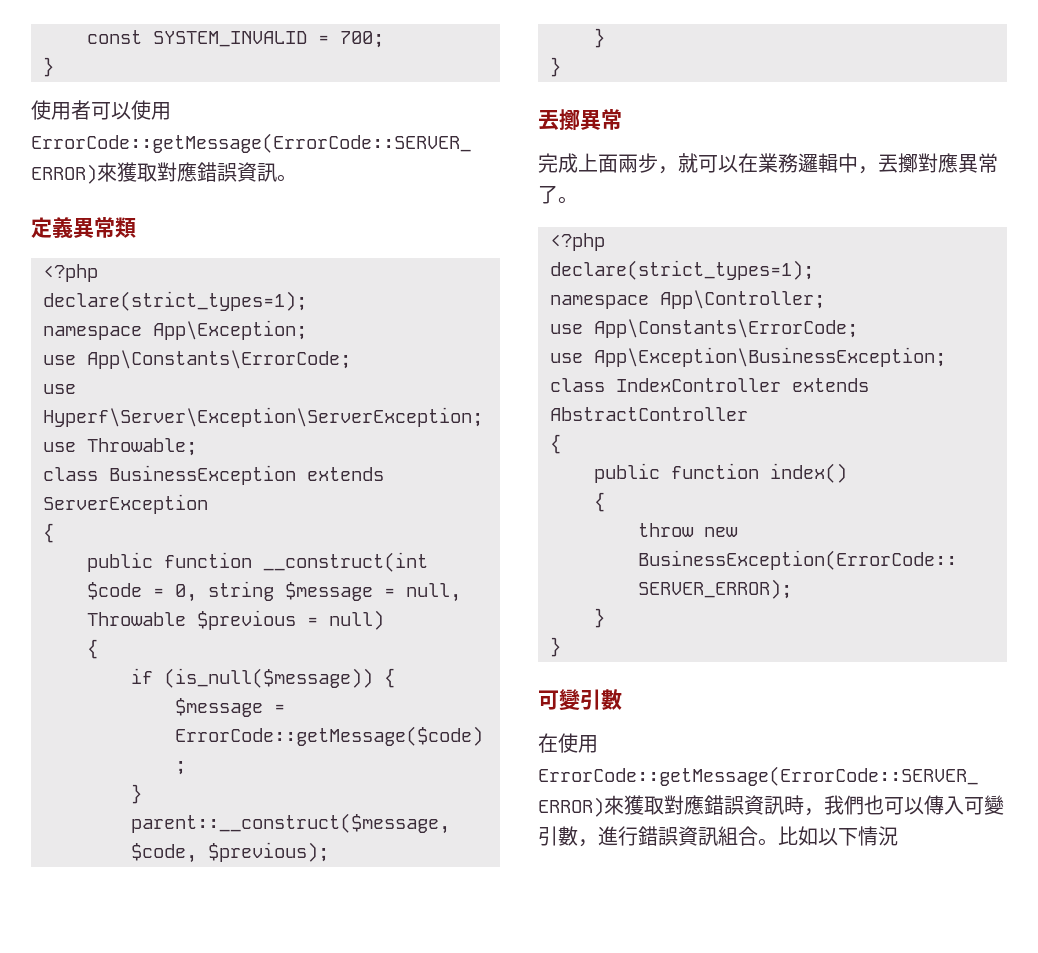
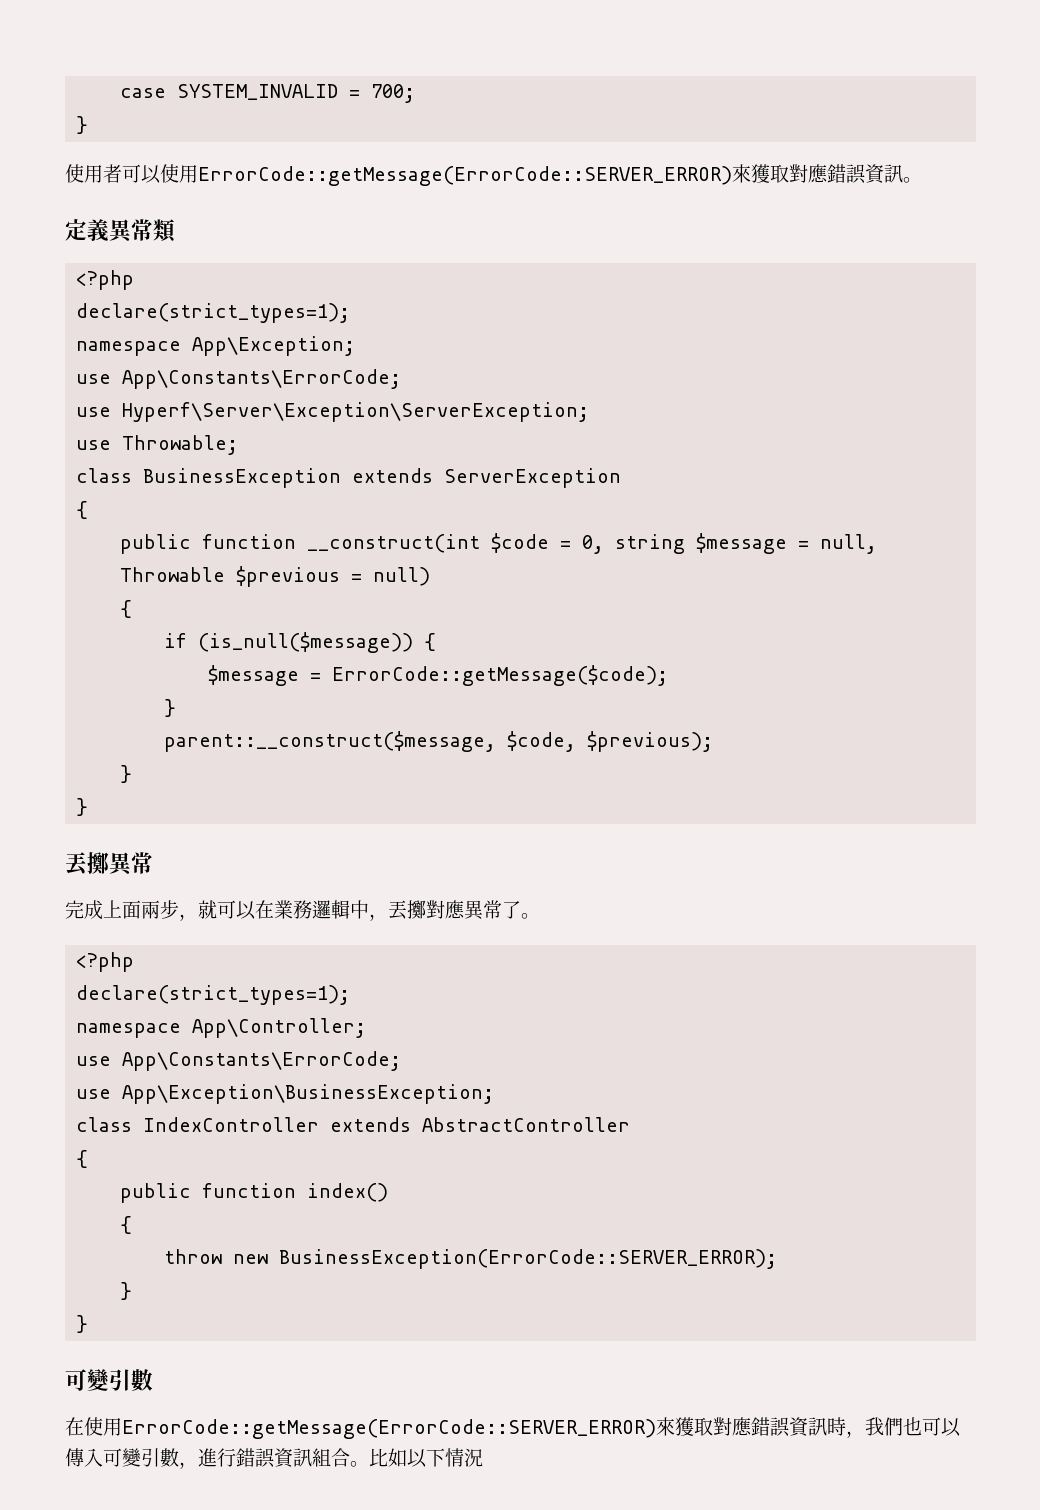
[87,30,142,44] const -> [120,88,167,98] case

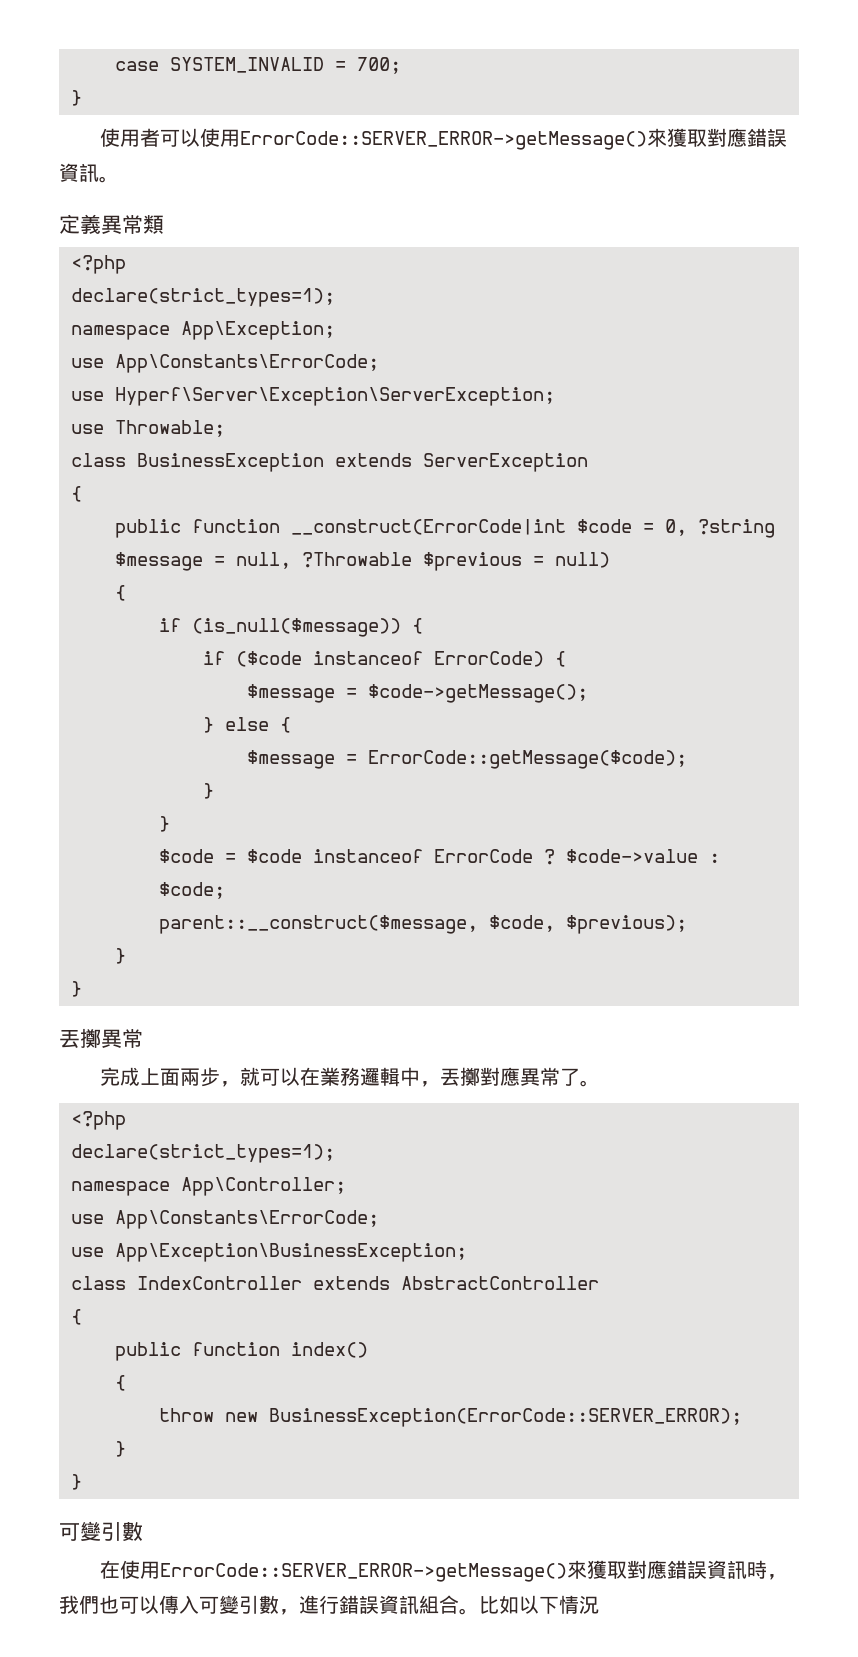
[198,166,732,186] ErrorCode::getMessage(ErrorCode::SERVER_ERROR) -> [240,131,648,150] ErrorCode::SERVER_ERROR->getMessage()
[307,534,481,553] __construct(int -> [291,519,566,535] __construct(ErrorCode|int
[615,534,686,554] string -> [698,519,775,538] ?string
[120,567,226,582] Throwable -> [302,552,412,568] ?Throwable
[208,665,669,686] [164,699,177,717] $message = ErrorCode::getMessage($code); // } -> [203,651,566,667] [247,684,588,703] [203,717,291,733] [247,750,687,769] [203,783,214,799] [159,816,170,832] [159,849,720,865] [159,882,225,899] if ($code instanceof ErrorCode) { // $message = $code->getMessage(); // } else { // $message = ErrorCode::getMessage($code); // } // } // $code = $code instanceof ErrorCode ? $code->value : $code;
[122,1419,656,1439] ErrorCode::getMessage(ErrorCode::SERVER_ERROR) -> [160,1563,568,1582] ErrorCode::SERVER_ERROR->getMessage()

